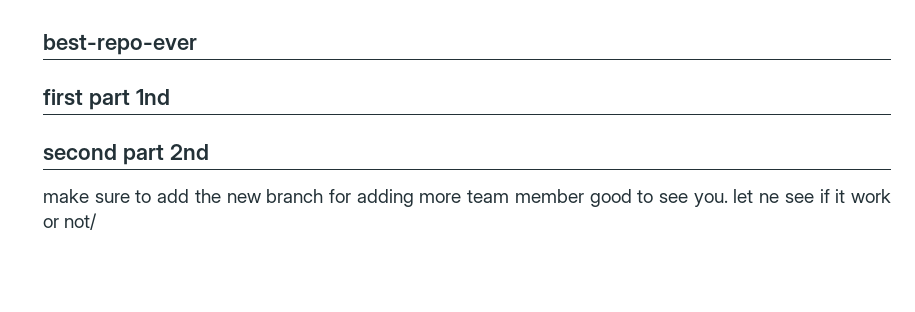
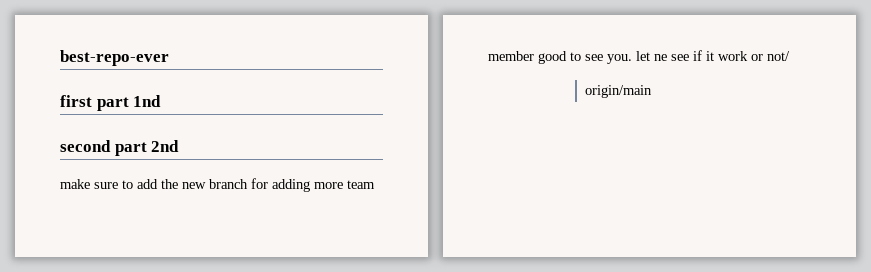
(98, 221) none -> [584,85,652,98] // origin/main

